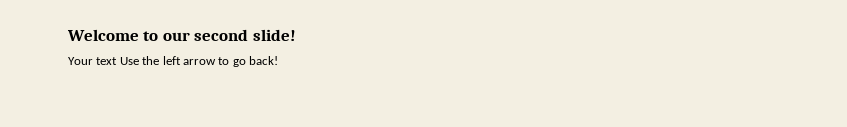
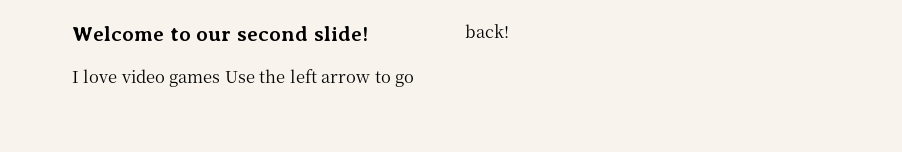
[68,57,118,65] Your text -> [72,69,221,87] I love video games

